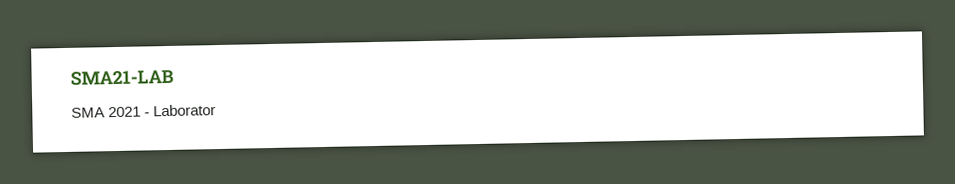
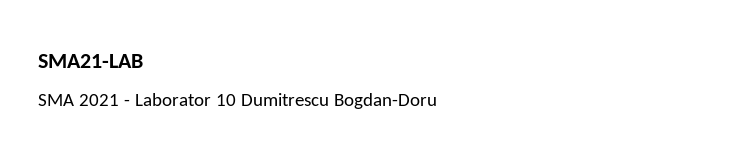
(217, 110) none -> [215,93,437,109] 10 Dumitrescu Bogdan-Doru

